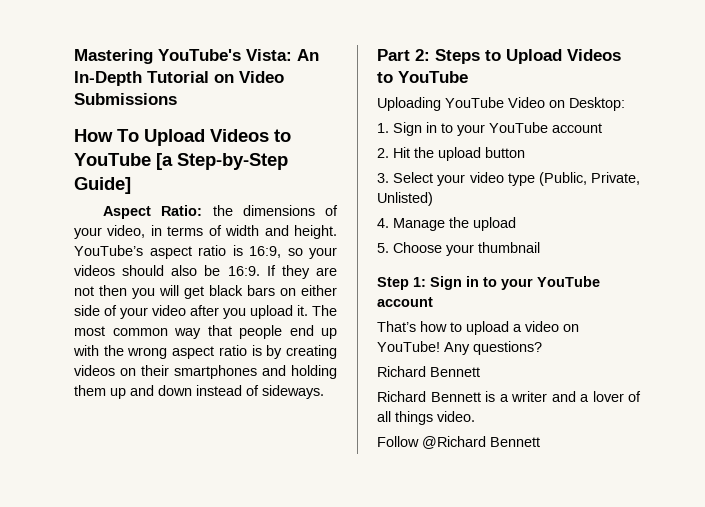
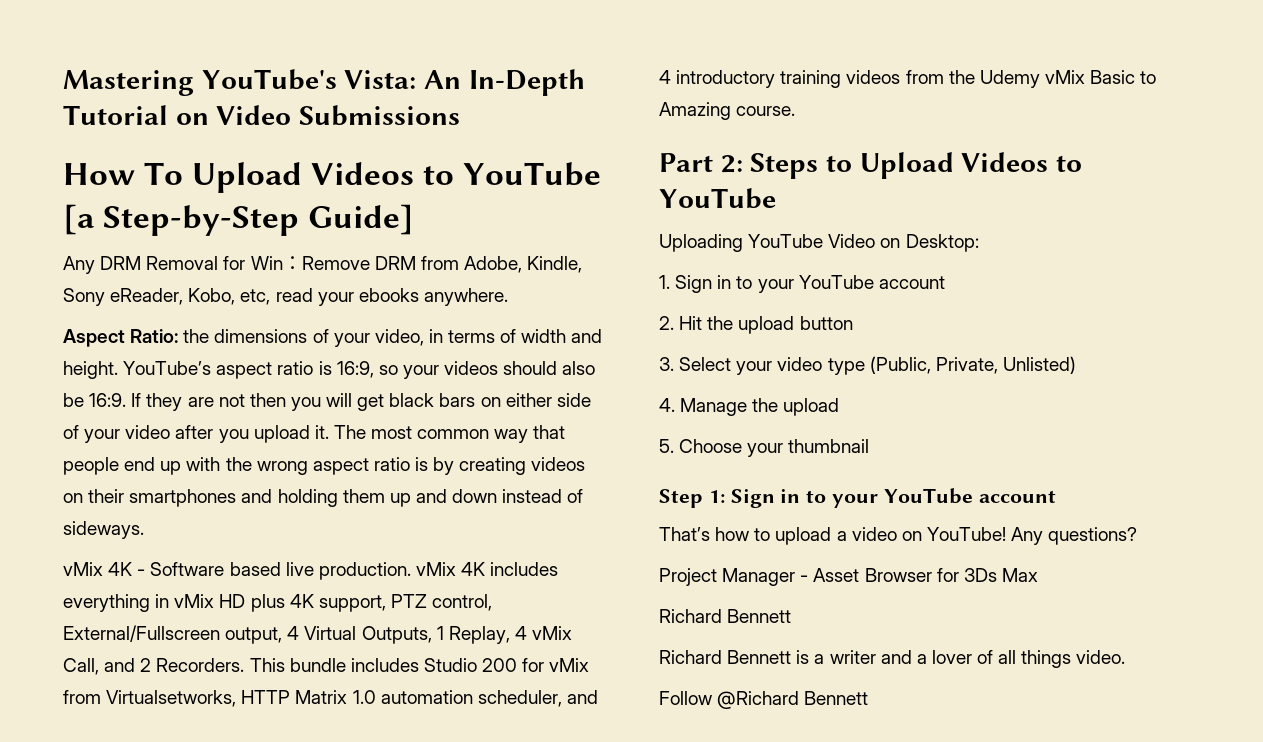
(131, 185) none -> [63,256,583,274] [63,288,508,306] // Any DRM Removal for Win：Remove DRM from Adobe, Kindle, Sony eReader, Kobo, etc, read your ebooks anywhere.
(324, 392) none -> [63,562,559,580] [63,594,493,612] [63,625,573,644] [63,658,590,675] [63,690,598,707] [659,70,1157,88] [659,102,796,120] // vMix 4K - Software based live production. vMix 4K includes everything in vMix HD plus 4K support, PTZ control, External/Fullscreen output, 4 Virtual Outputs, 1 Replay, 4 vMix Call, and 2 Recorders. This bundle includes Studio 200 for vMix from Virtualsetworks, HTTP Matrix 1.0 automation scheduler, and 4 introductory training videos from the Udemy vMix Basic to Amazing course.
(542, 348) none -> [659,568,1038,586] // Project Manager - Asset Browser for 3Ds Max

